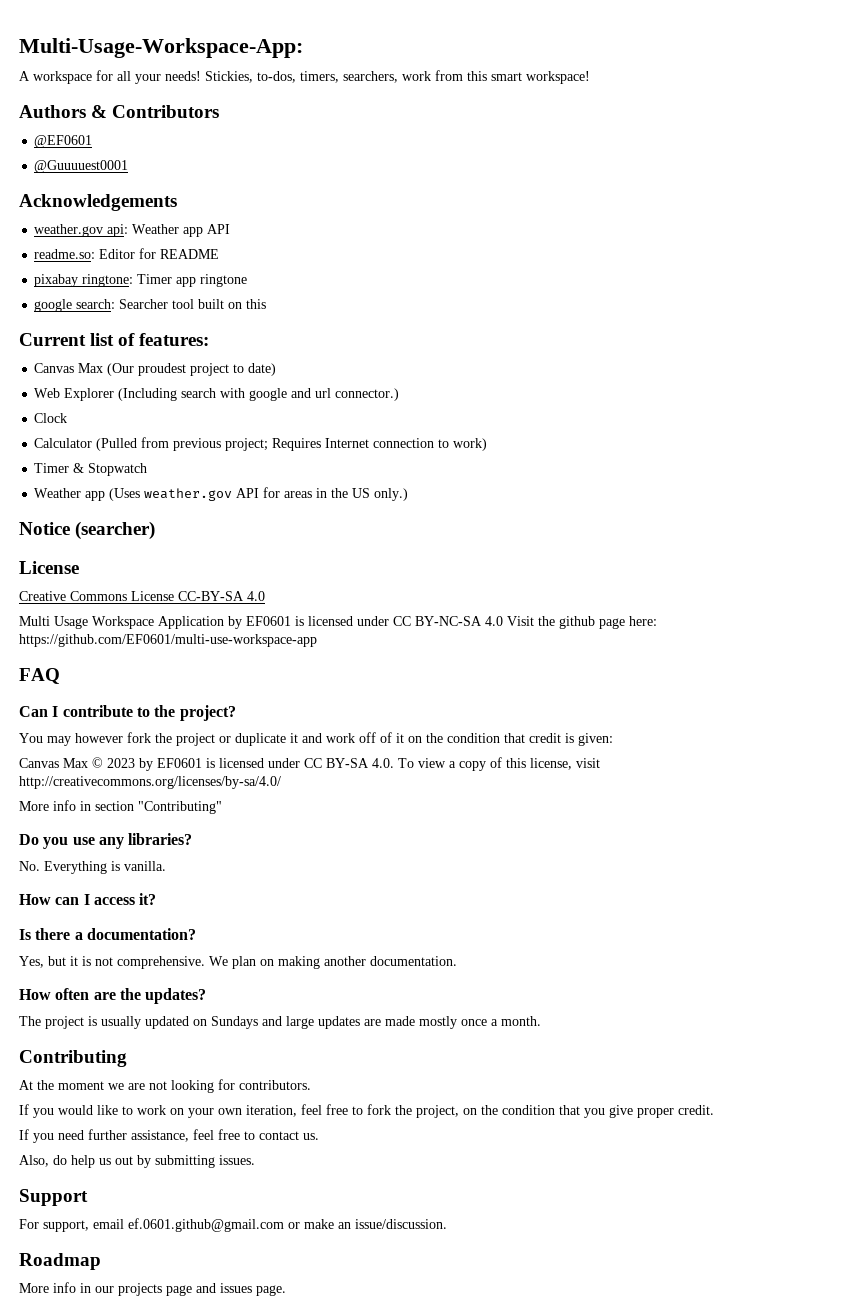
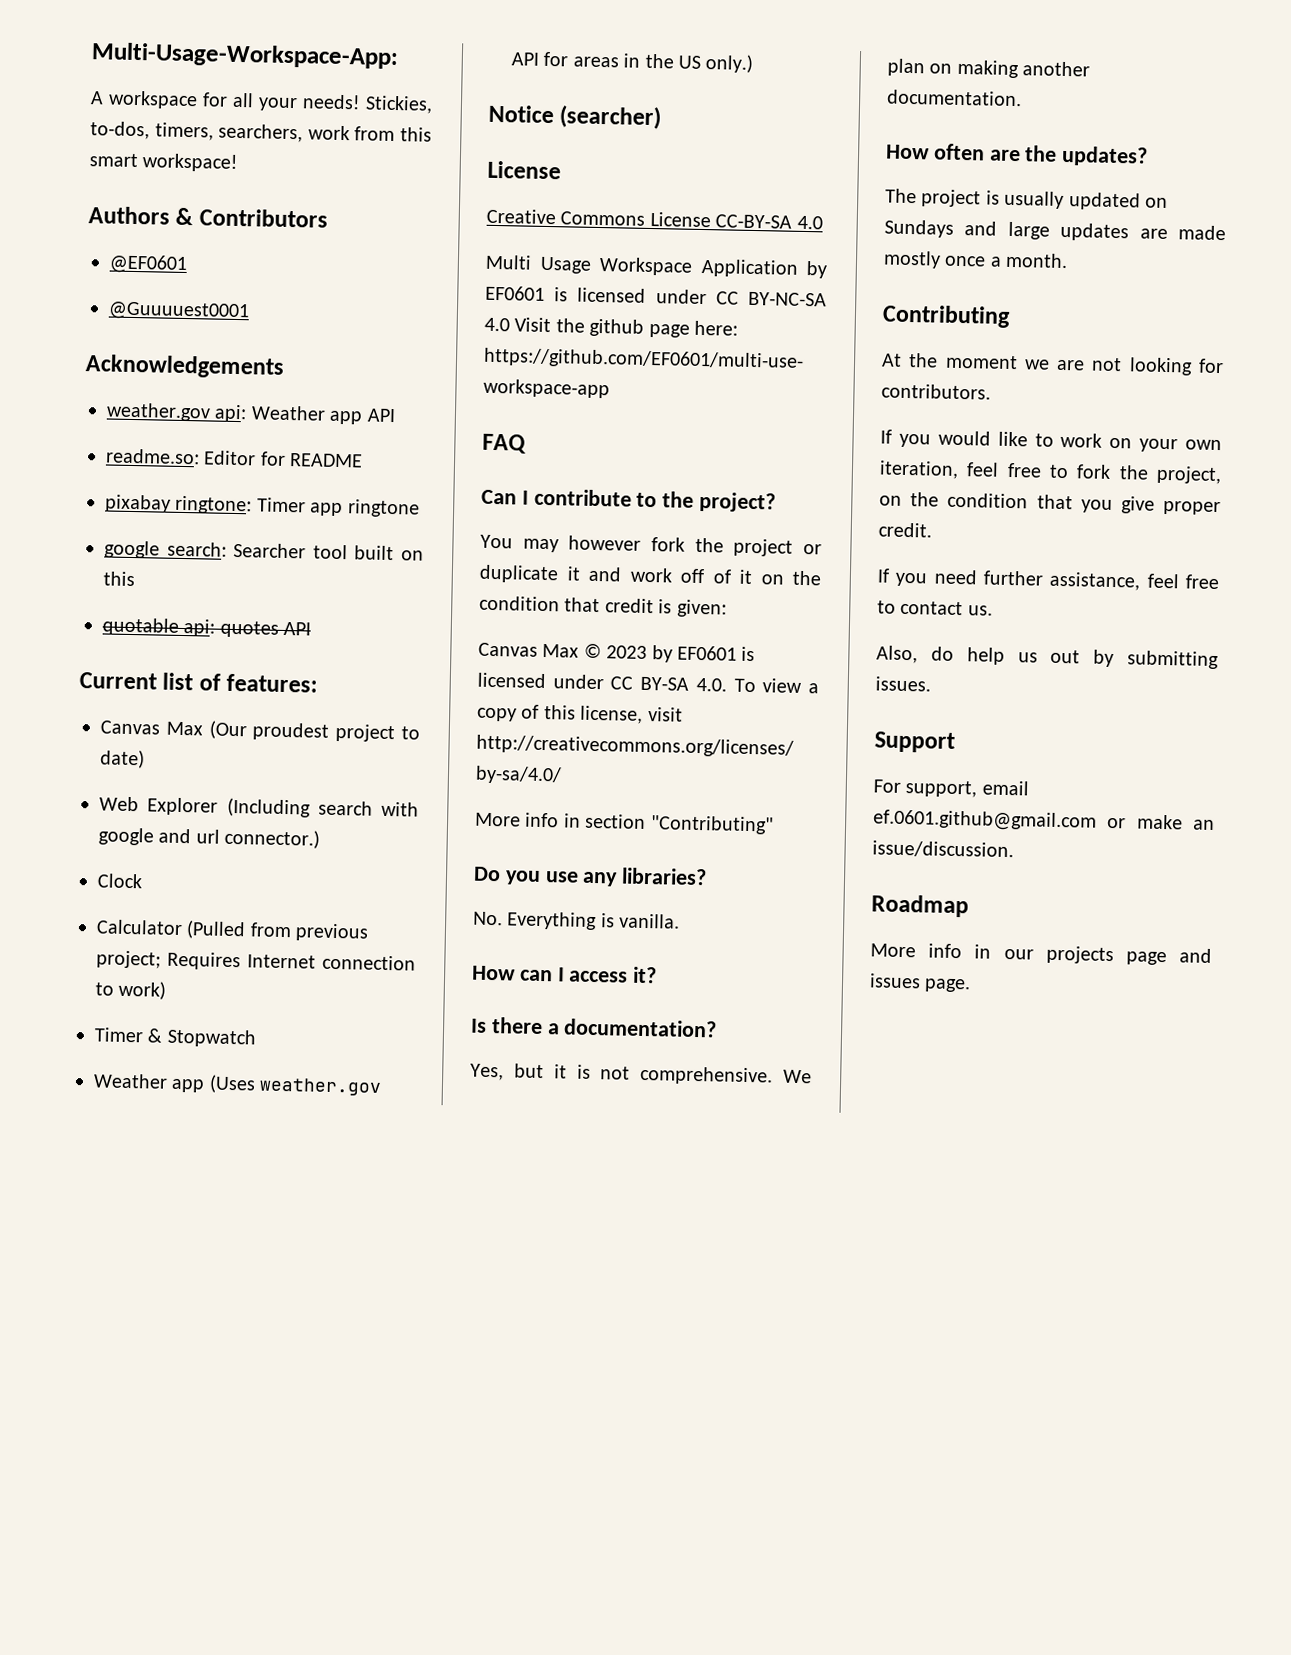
(267, 304) none -> [102,617,312,638] // quotable api: quotes API

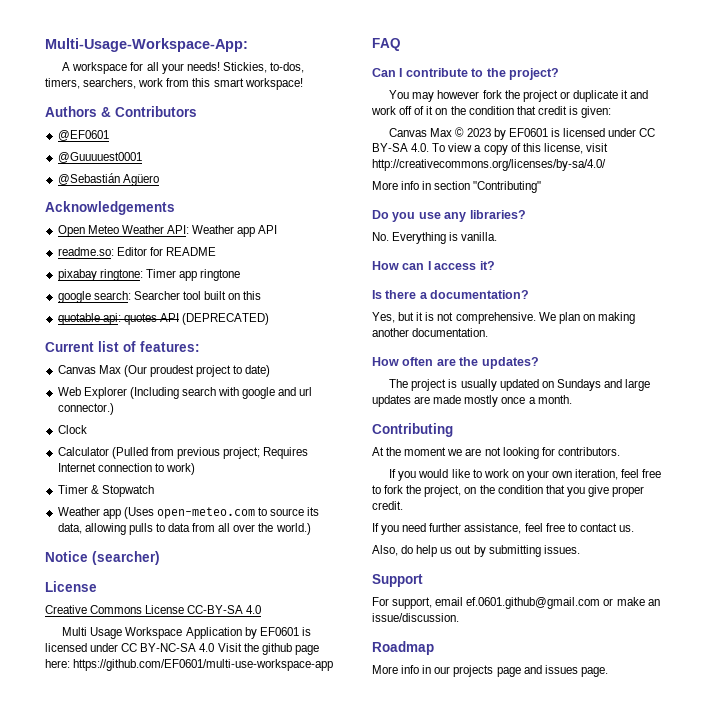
(250, 311) none -> [57,173,159,186] // @Sebastián Agüero
[106,402,248,423] weather.gov api: -> [57,225,189,237] Open Meteo Weather API:
(312, 628) none -> [182,313,270,325] (DEPRECATED)
[259,1077,383,1096] [511,51,754,73] weather.gov API for areas in the US only.) -> [156,507,320,519] [57,523,311,535] open-meteo.com to source its data, allowing pulls to data from all over the world.)

